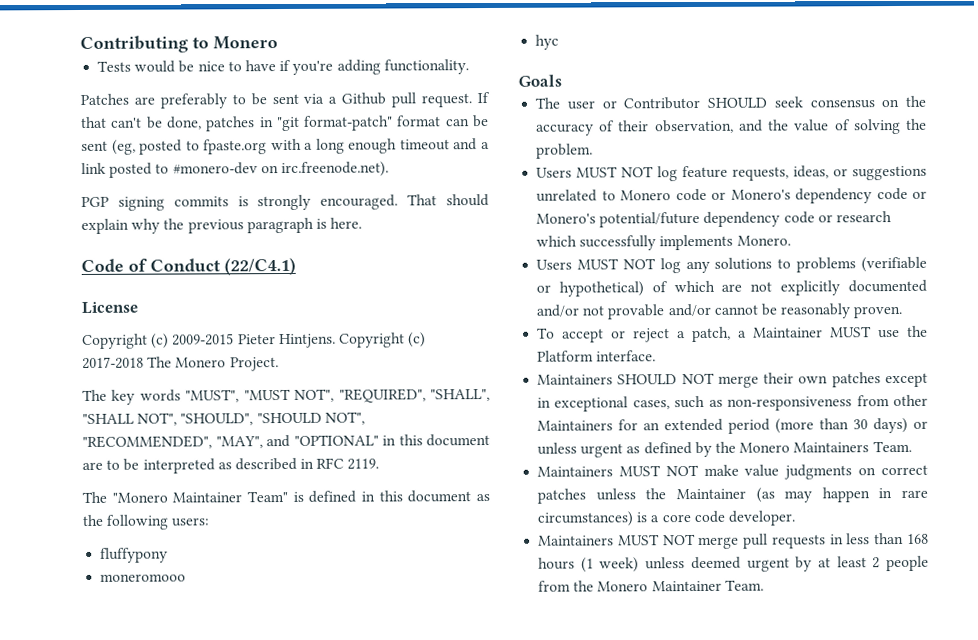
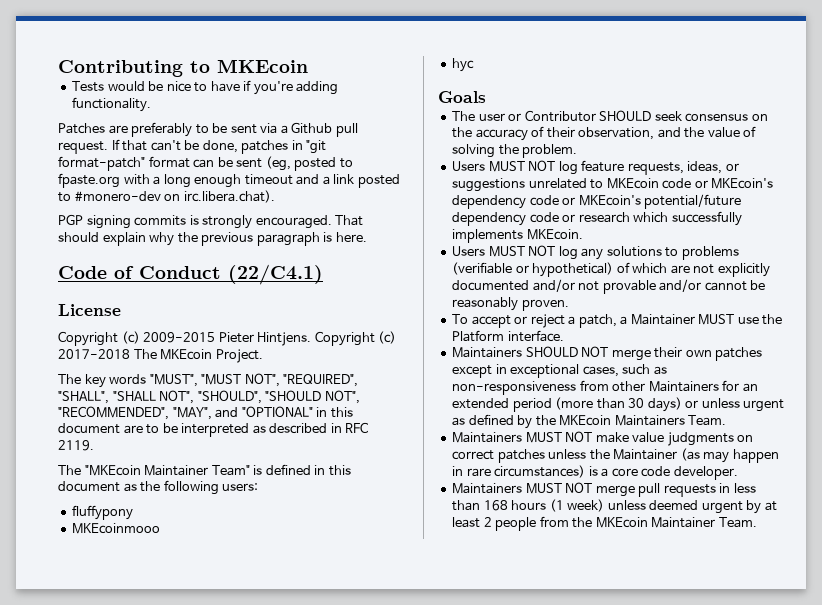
[213,36,278,50] Monero -> [217,59,308,73] MKEcoin
[280,161,389,178] irc.freenode.net). -> [183,190,275,203] irc.libera.chat).
[175,357,227,368] Monero -> [160,349,213,360] MKEcoin
[111,492,168,503] "Monero -> [84,465,141,476] "MKEcoin
[100,573,187,582] moneromooo -> [72,523,161,534] MKEcoinmooo
[620,187,927,204] [536,213,597,224] Monero code or Monero's dependency code or Monero's -> [606,178,774,189] [452,195,641,209] MKEcoin code or MKEcoin's dependency code or MKEcoin's
[736,235,791,246] Monero. -> [526,229,583,240] MKEcoin.
[739,442,791,453] Monero -> [559,415,612,426] MKEcoin
[597,581,649,592] Monero -> [595,517,648,528] MKEcoin

